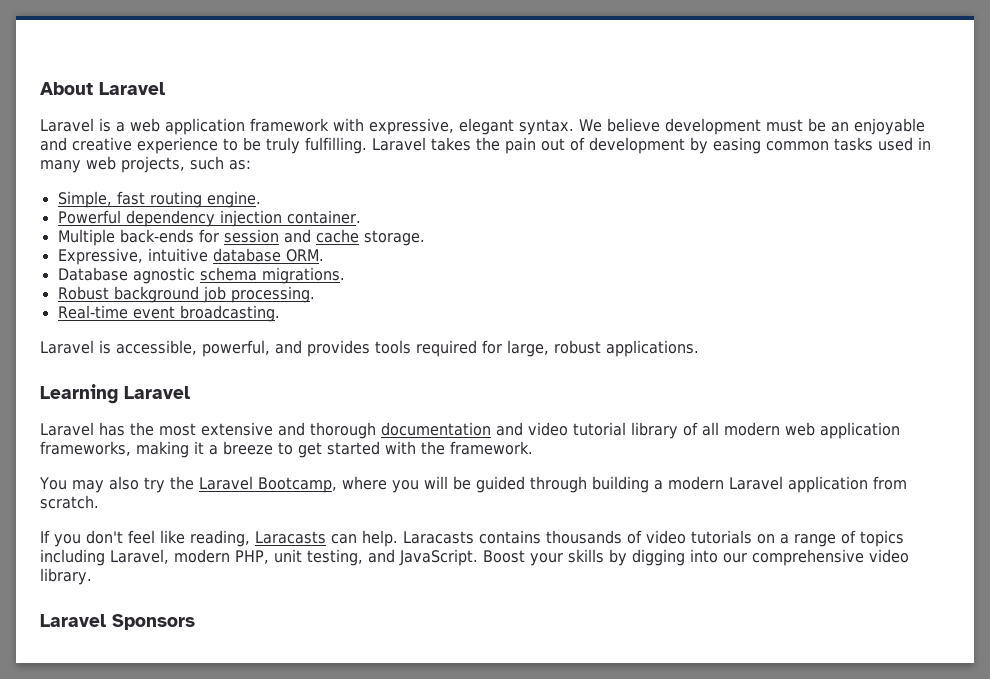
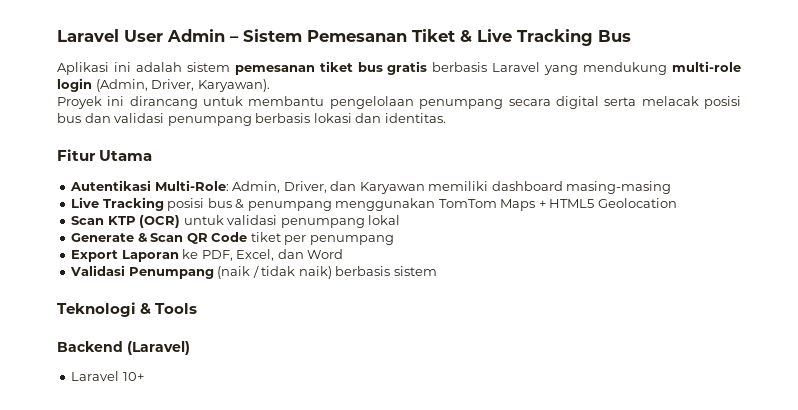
[40,82,165,95] [40,118,925,135] [40,137,931,154] [40,156,251,173] [57,191,261,208] [57,210,361,227] [57,229,425,246] [57,248,324,265] [57,267,345,284] [57,286,315,303] [57,305,280,322] [40,340,699,357] [40,384,190,404] [40,422,900,439] [40,441,533,458] [39,476,907,493] [40,495,99,509] [40,530,904,547] [40,549,909,566] [40,568,92,585] [40,614,195,630] About Laravel // Laravel is a web application framework with expressive, elegant syntax. We believe development must be an enjoyable and creative experience to be truly fulfilling. Laravel takes the pain out of development by easing common tasks used in many web projects, such as: // Simple, fast routing engine. // Powerful dependency injection container. // Multiple back-ends for session and cache storage. // Expressive, intuitive database ORM. // Database agnostic schema migrations. // Robust background job processing. // Real-time event broadcasting. // Laravel is accessible, powerful, and provides tools required for large, robust applications. // Learning Laravel // Laravel has the most extensive and thorough documentation and video tutorial library of all modern web application frameworks, making it a breeze to get started with the framework. // You may also try the Laravel Bootcamp, where you will be guided through building a modern Laravel application from scratch. // If you don't feel like reading, Laracasts can help. Laracasts contains thousands of video tutorials on a range of topics including Laravel, modern PHP, unit testing, and JavaScript. Boost your skills by digging into our comprehensive video library. // Laravel Sponsors -> [57,29,631,46] [57,61,741,75] [57,78,270,92] [57,96,742,109] [57,113,446,126] [57,149,153,161] [70,180,672,194] [71,197,677,211] [71,215,401,228] [71,232,394,245] [71,249,344,262] [70,265,437,279] [57,302,198,317] [57,341,190,355] [71,371,144,381] Laravel User Admin – Sistem Pemesanan Tiket & Live Tracking Bus // Aplikasi ini adalah sistem pemesanan tiket bus gratis berbasis Laravel yang mendukung multi-role login (Admin, Driver, Karyawan). // Proyek ini dirancang untuk membantu pengelolaan penumpang secara digital serta melacak posisi bus dan validasi penumpang berbasis lokasi dan identitas. // Fitur Utama // Autentikasi Multi-Role: Admin, Driver, dan Karyawan memiliki dashboard masing-masing // Live Tracking posisi bus & penumpang menggunakan TomTom Maps + HTML5 Geolocation // Scan KTP (OCR) untuk validasi penumpang lokal // Generate & Scan QR Code tiket per penumpang // Export Laporan ke PDF, Excel, dan Word // Validasi Penumpang (naik / tidak naik) berbasis sistem // Teknologi & Tools // Backend (Laravel) // Laravel 10+

